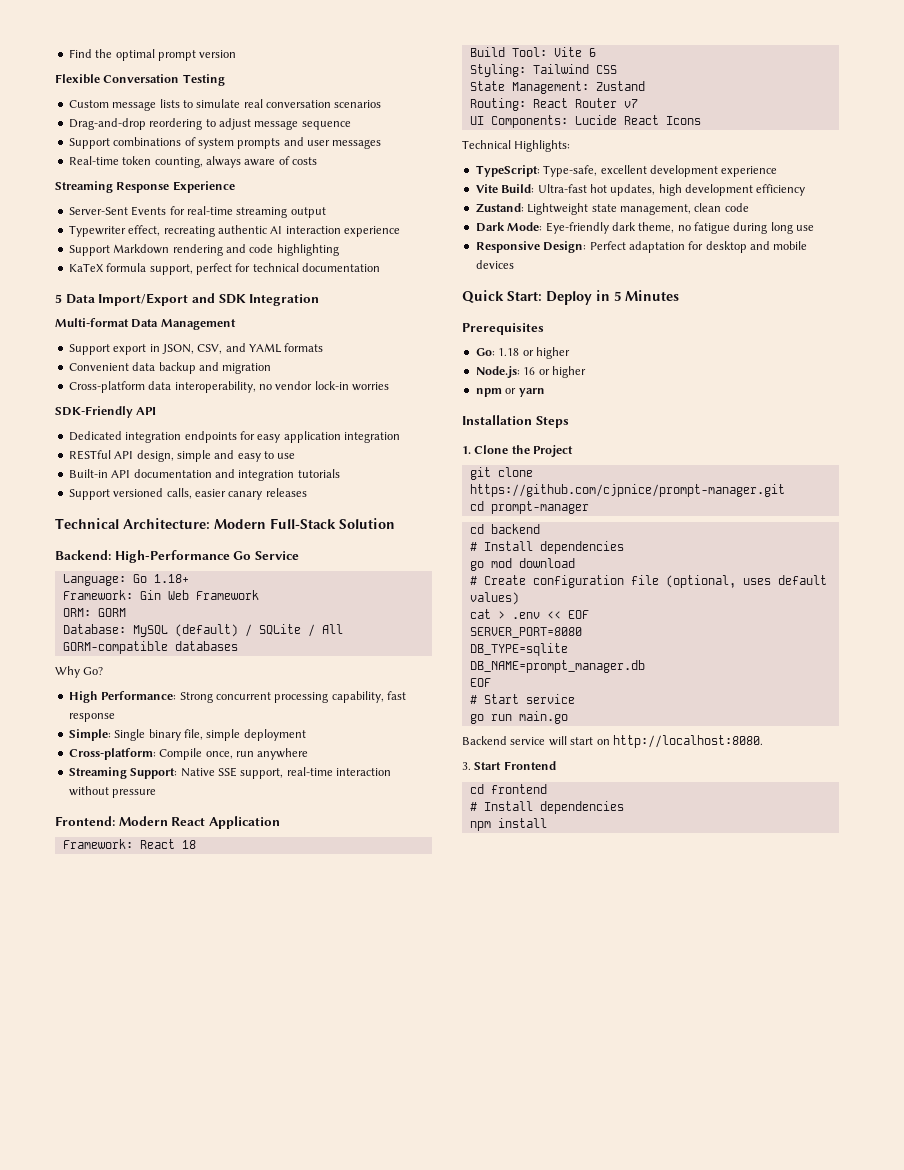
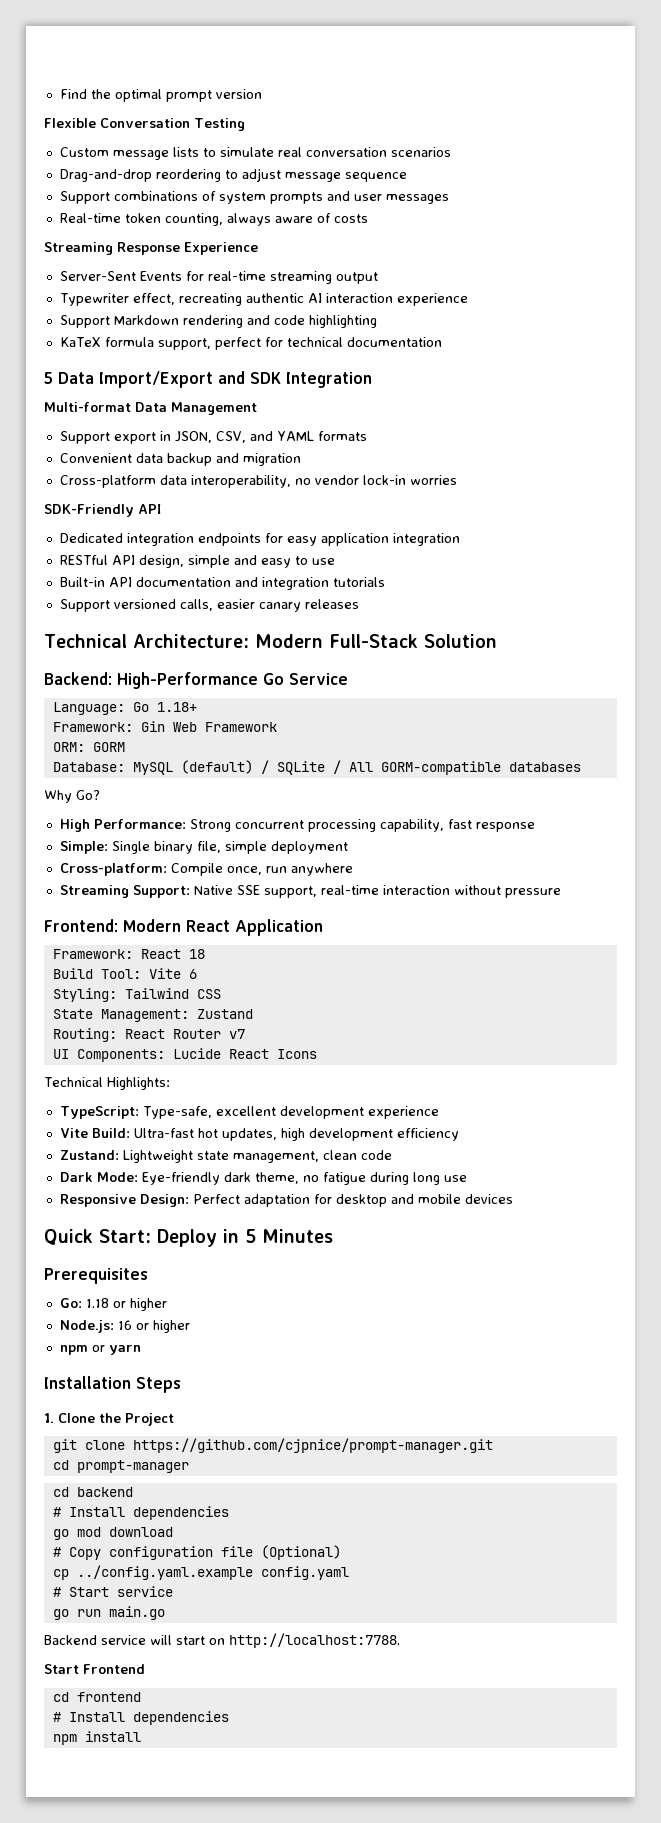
[483,575,526,585] Create -> [68,1547,101,1560] Copy
[665,575,827,588] [469,592,519,605] [469,609,589,619] [469,627,582,638] [469,643,568,656] [469,660,645,673] [469,678,491,687] (optional, uses default values) // cat > .env << EOF // SERVER_PORT=8080 // DB_TYPE=sqlite // DB_NAME=prompt_manager.db // EOF -> [260,1545,341,1560] [52,1565,349,1580] (Optional) // cp ../config.yaml.example config.yaml
[612,735,763,748] [462,762,471,770] http://localhost:8080. // 3. -> [229,1633,400,1648] http://localhost:7788. //

